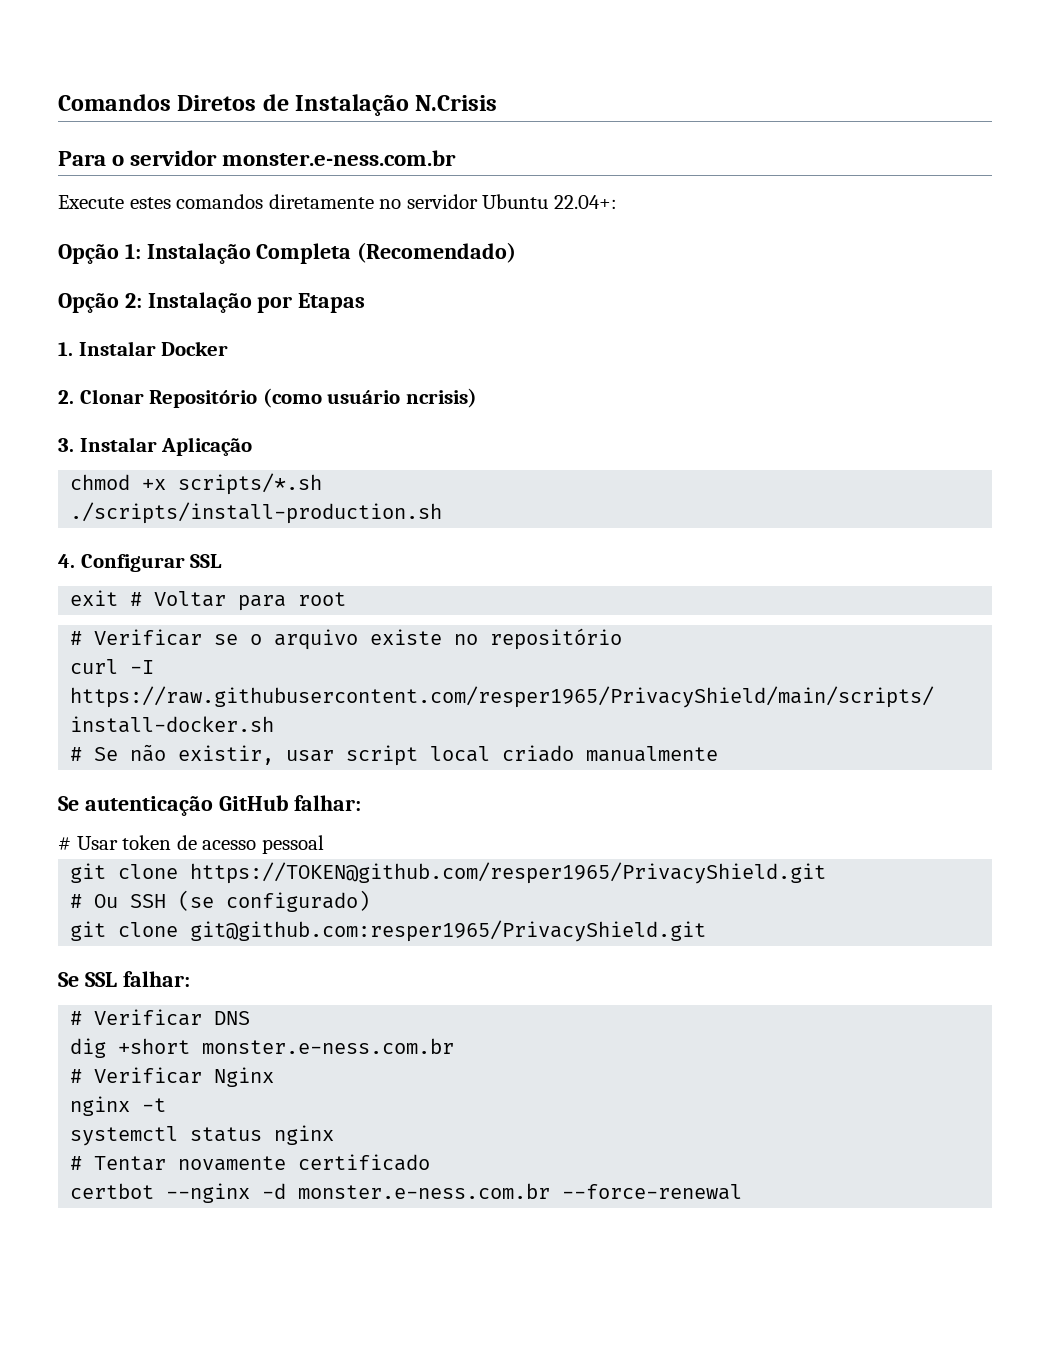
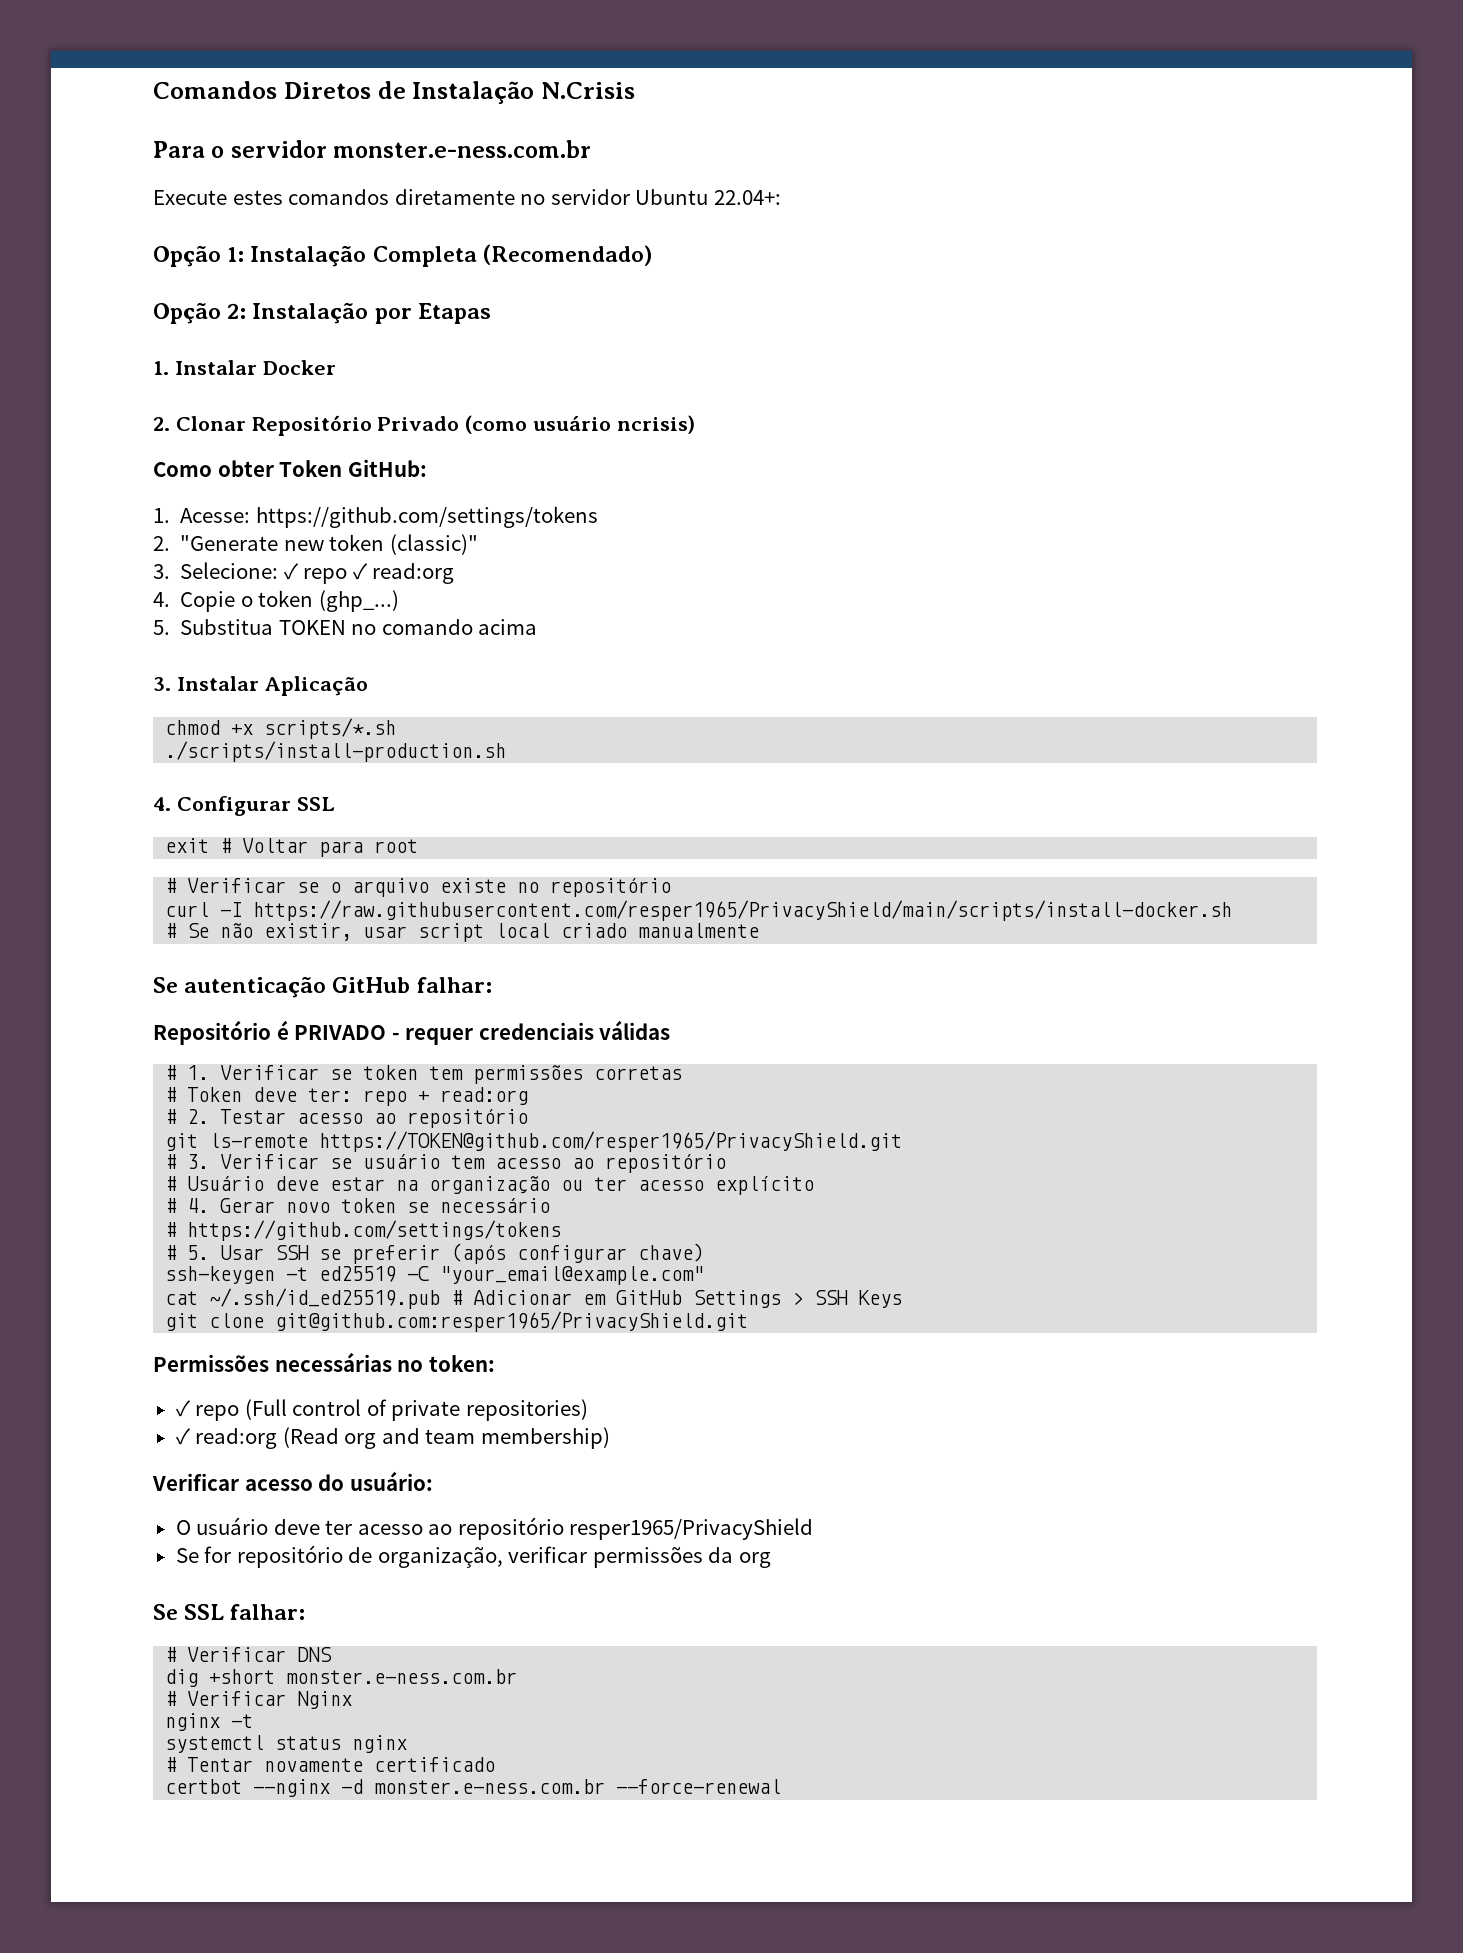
(258, 399) none -> [377,416,460,431] Privado
(477, 398) none -> [153,459,427,477] [153,506,598,528] [153,534,478,555] [153,562,455,584] [153,590,399,612] [153,619,538,635] // Como obter Token GitHub: // 1. Acesse: https://github.com/settings/tokens // 2. "Generate new token (classic)" // 3. Selecione: ✓ repo ✓ read:org // 4. Copie o token (ghp_...) // 5. Substitua TOKEN no comando acima
[58,835,324,854] [70,863,179,883] # Usar token de acesso pessoal // git clone -> [153,1020,671,1045] [165,1065,683,1084] [165,1087,529,1106] [165,1109,529,1128] [165,1133,309,1151] Repositório é PRIVADO - requer credenciais válidas // # 1. Verificar se token tem permissões corretas // # Token deve ter: repo + read:org // # 2. Testar acesso ao repositório // git ls-remote
[94,890,371,912] [70,920,707,942] Ou SSH (se configurado) // git clone git@github.com:resper1965/PrivacyShield.git -> [187,1154,727,1173] [165,1176,815,1195] [165,1198,551,1213] [165,1220,562,1241] [165,1243,705,1264] [165,1266,705,1285] [165,1288,903,1309] [165,1311,749,1332] [153,1352,495,1372] [175,1399,588,1421] [175,1427,610,1449] [152,1471,433,1491] [175,1517,814,1540] [175,1545,771,1568] 3. Verificar se usuário tem acesso ao repositório // # Usuário deve estar na organização ou ter acesso explícito // # 4. Gerar novo token se necessário // # https://github.com/settings/tokens // # 5. Usar SSH se preferir (após configurar chave) // ssh-keygen -t ed25519 -C "your_email@example.com" // cat ~/.ssh/id_ed25519.pub # Adicionar em GitHub Settings > SSH Keys // git clone git@github.com:resper1965/PrivacyShield.git // Permissões necessárias no token: // ✓ repo (Full control of private repositories) // ✓ read:org (Read org and team membership) // Verificar acesso do usuário: // O usuário deve ter acesso ao repositório resper1965/PrivacyShield // Se for repositório de organização, verificar permissões da org

